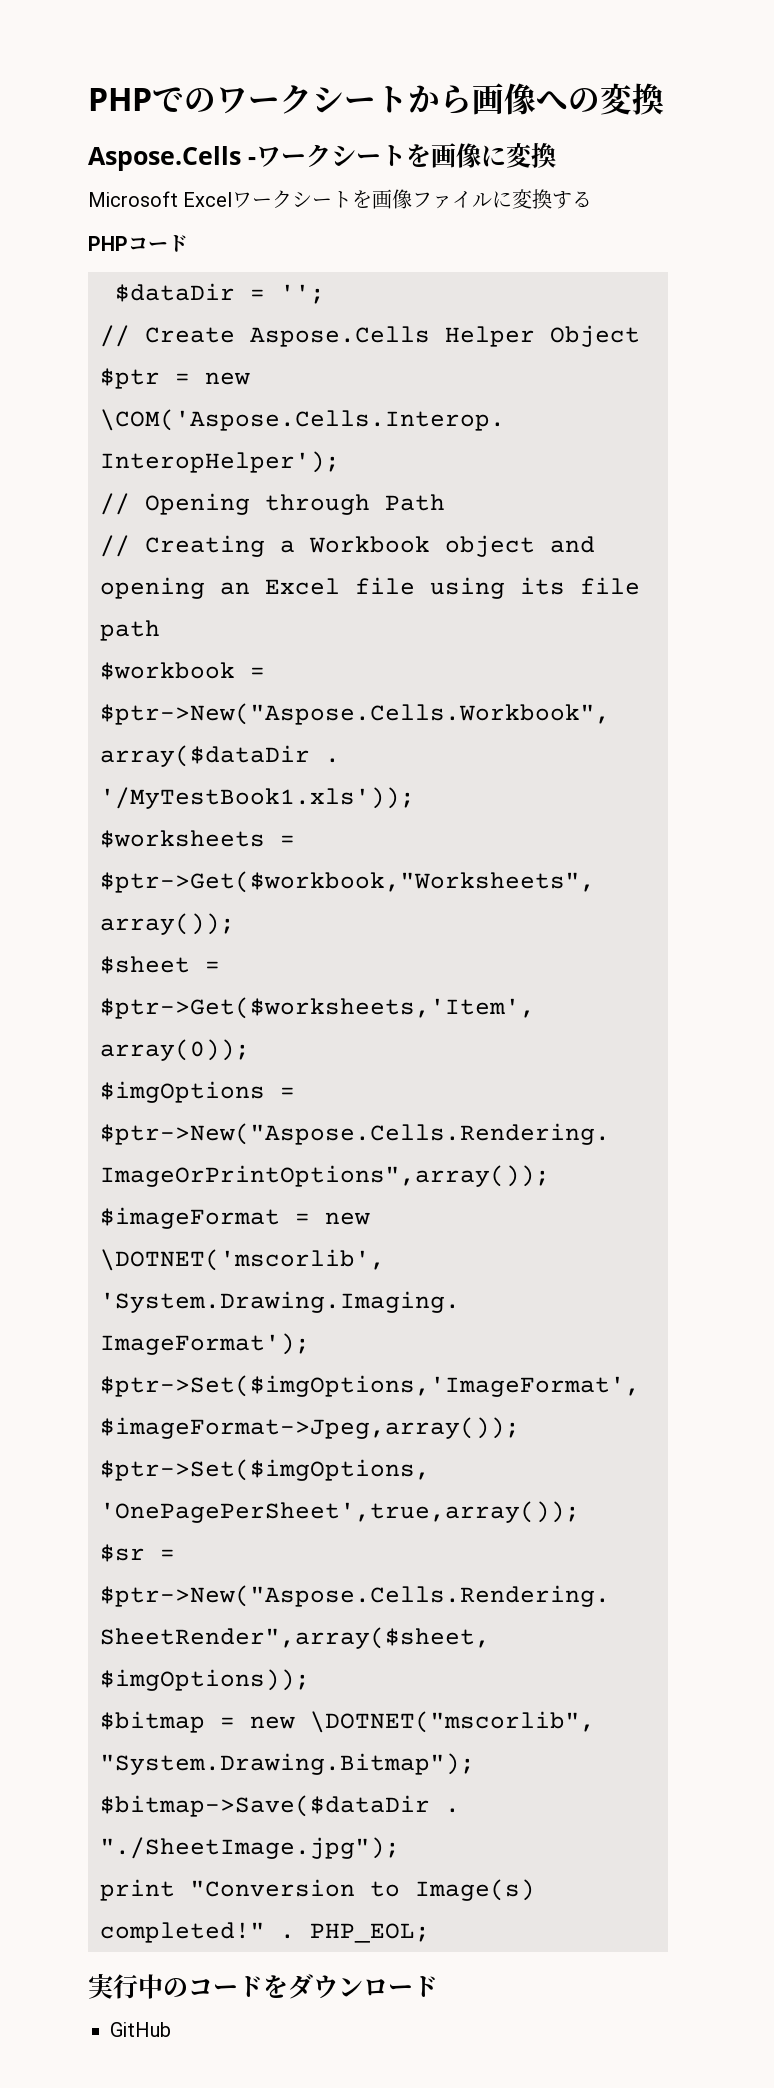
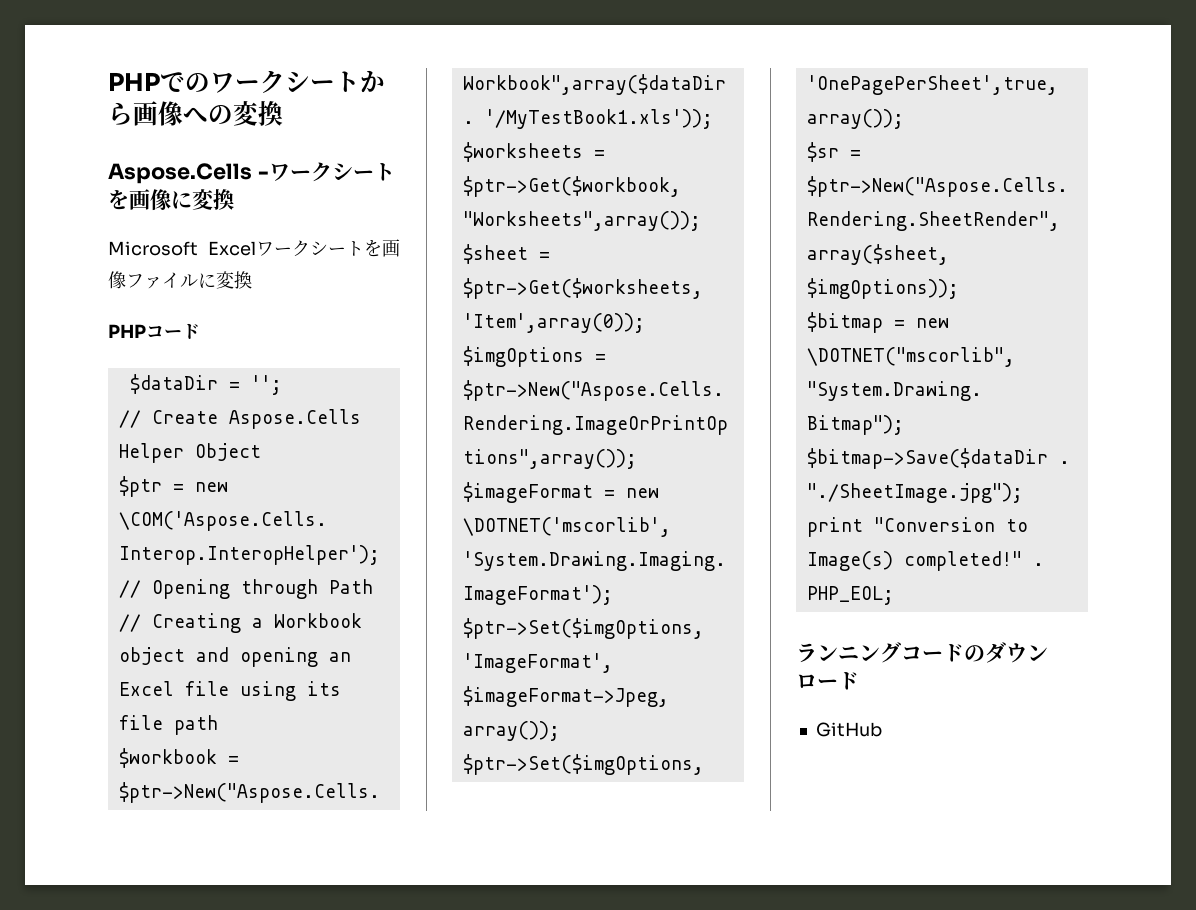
[552,191,593,209] する -> (252, 280) none
[88,1973,288,1999] 実行中のコードを -> [796,642,985,663] ランニングコードの

